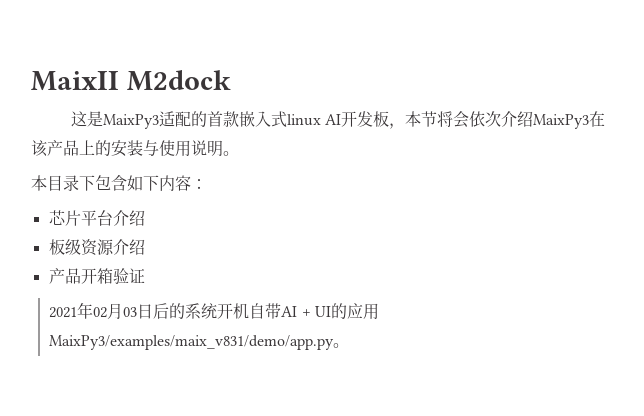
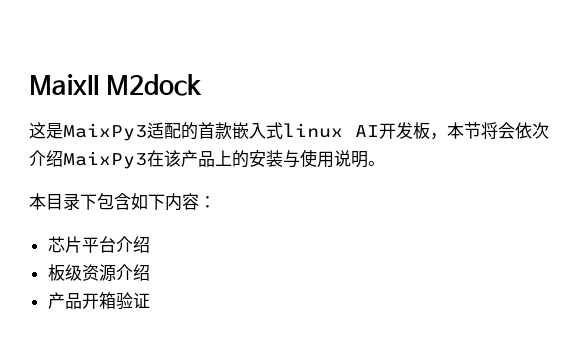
[49,302,379,320] [49,335,350,350] // 2021年02月03日后的系统开机自带AI + UI的应用MaixPy3/examples/maix_v831/demo/app.py。 -> (150, 300) none

